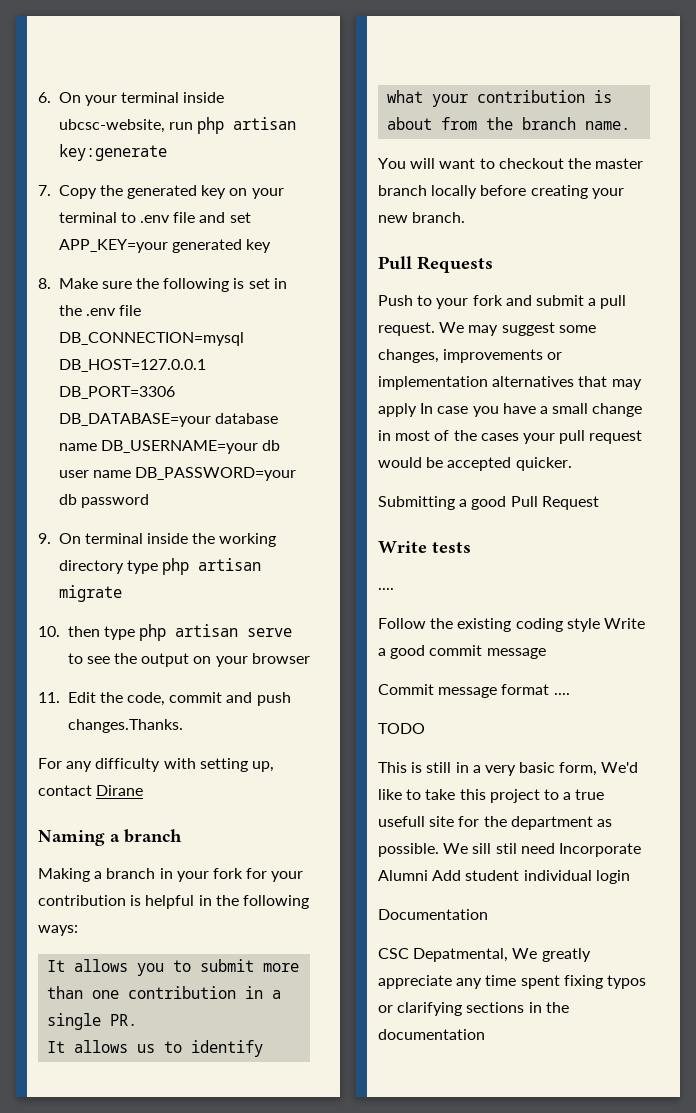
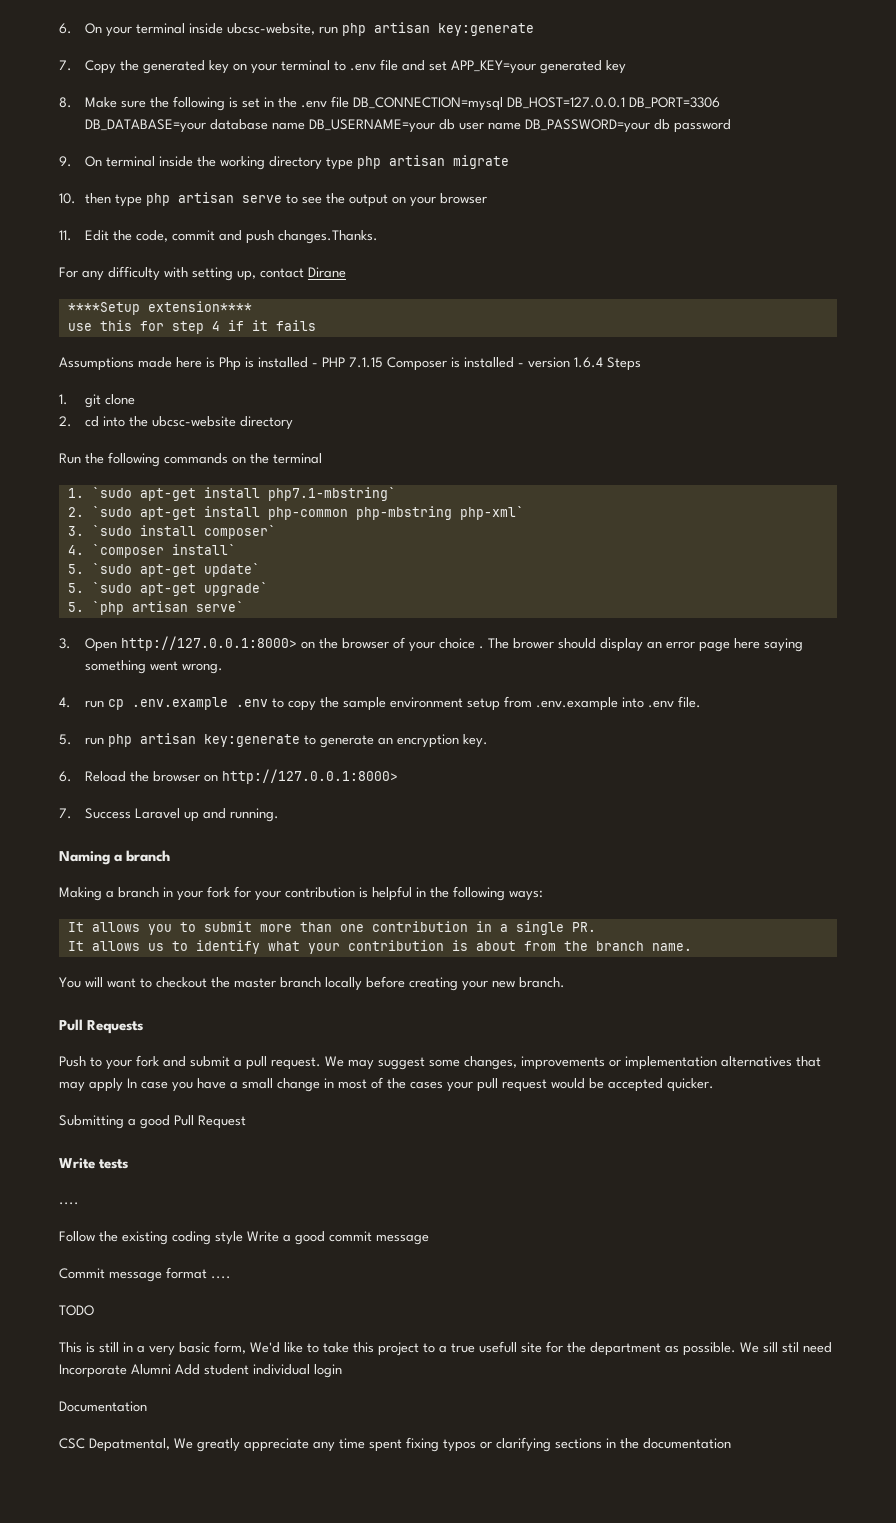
(144, 790) none -> [67,301,252,315] [67,320,316,334] [59,357,641,371] [59,394,135,408] [59,416,293,430] [59,452,322,467] [67,487,396,501] [67,506,524,520] [67,525,276,539] [67,544,236,558] [67,563,260,577] [67,582,268,596] [67,601,244,615] [59,636,803,652] [84,660,223,674] [59,696,701,711] [59,733,488,748] [59,769,398,784] [59,808,279,822] // ****Setup extension**** // use this for step 4 if it fails // Assumptions made here is Php is installed - PHP 7.1.15 Composer is installed - version 1.6.4 Steps // 1. git clone // 2. cd into the ubcsc-website directory // Run the following commands on the terminal // 1. `sudo apt-get install php7.1-mbstring` // 2. `sudo apt-get install php-common php-mbstring php-xml` // 3. `sudo install composer` // 4. `composer install` // 5. `sudo apt-get update` // 5. `sudo apt-get upgrade` // 5. `php artisan serve` // 3. Open http://127.0.0.1:8000> on the browser of your choice . The brower should display an error page here saying something went wrong. // 4. run cp .env.example .env to copy the sample environment setup from .env.example into .env file. // 5. run php artisan key:generate to generate an encryption key. // 6. Reload the browser on http://127.0.0.1:8000> // 7. Success Laravel up and running.

